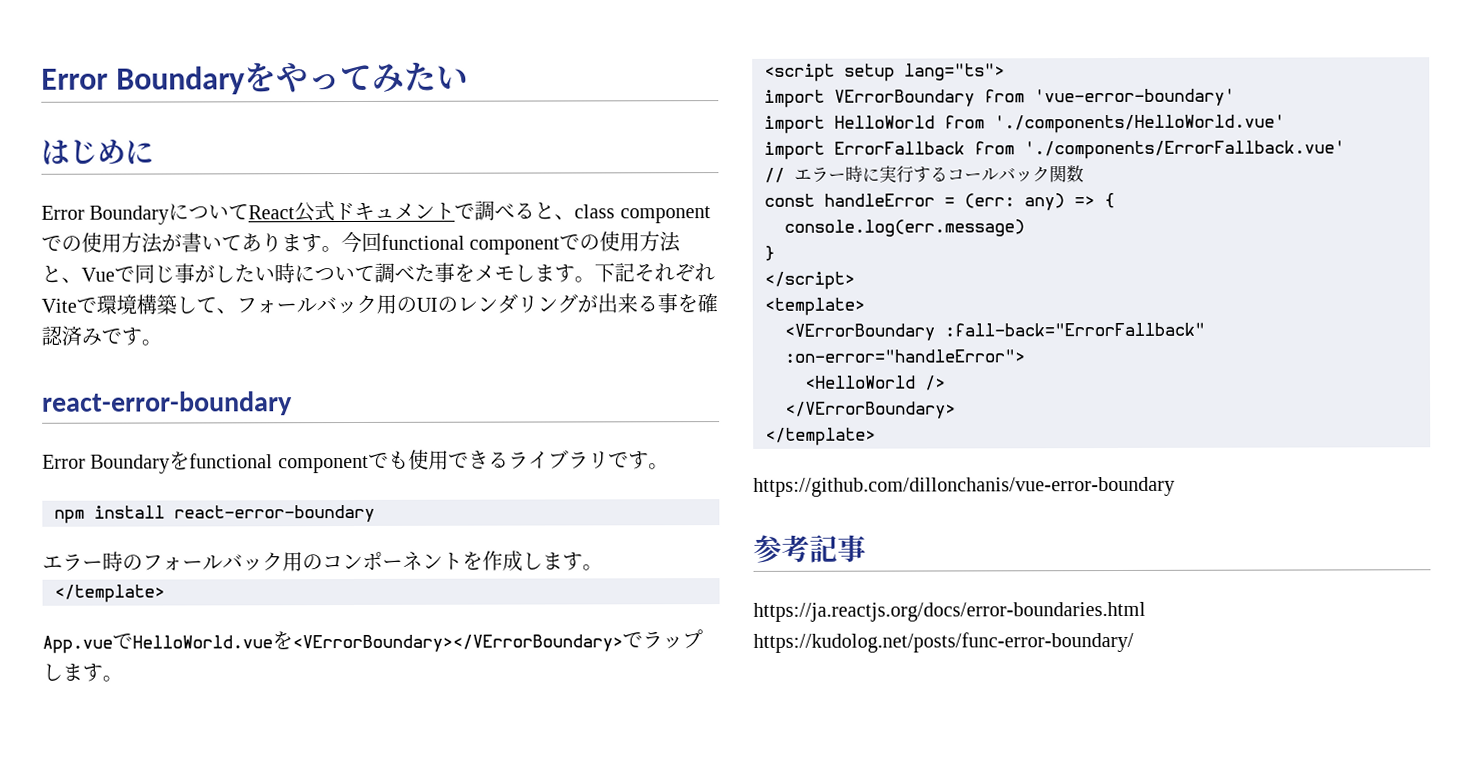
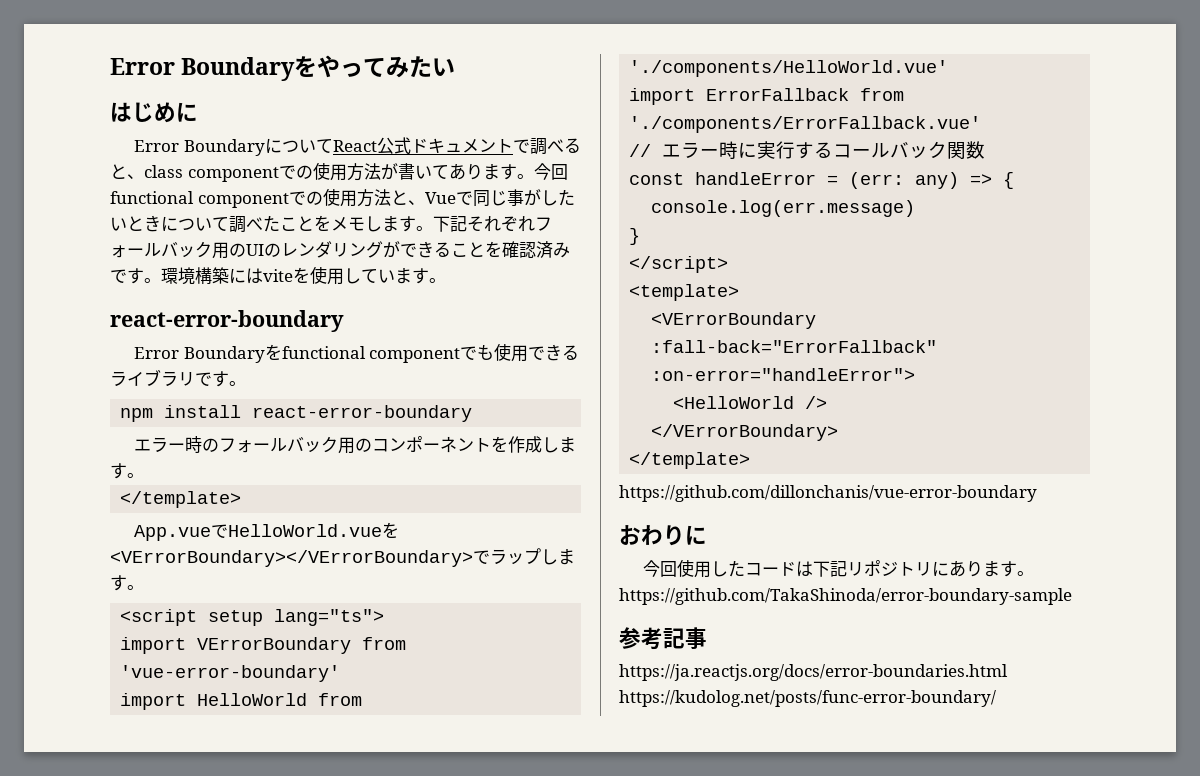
[274,263,295,284] 時 -> [127,215,161,232] とき
[434,262,455,283] 事 -> [280,216,314,231] こと
[41,294,237,315] Viteで環境構築して、 -> (535, 224) none
[597,293,678,314] 出来る事 -> [400,241,485,258] できること
(162, 342) none -> [161,266,446,285] 環境構築にはviteを使用しています。
(1175, 486) none -> [619,525,707,546] [643,559,1035,578] [619,588,1072,605] // おわりに // 今回使用したコードは下記リポジトリにあります。https://github.com/TakaShinoda/error-boundary-sample

